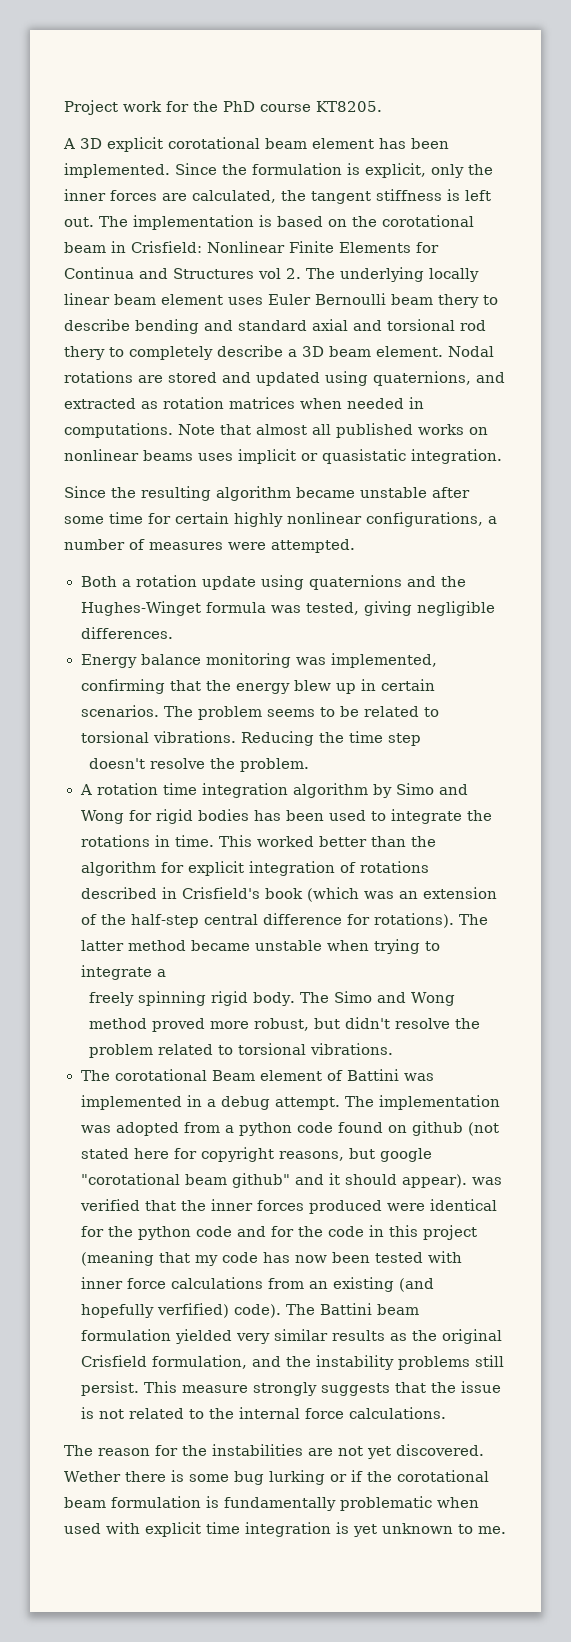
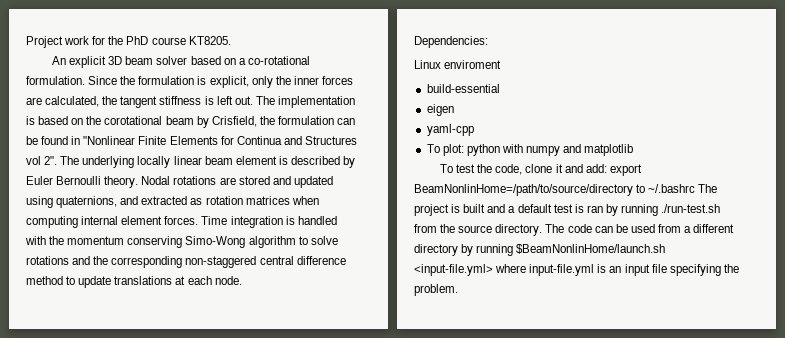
[63,137,449,152] [64,163,170,178] A 3D explicit corotational beam element has been implemented. -> [52,56,310,68] [26,76,85,85] An explicit 3D beam solver based on a co-rotational formulation.
[111,241,285,253] in Crisfield: Nonlinear -> [196,116,356,128] [26,136,136,145] by Crisfield, the formulation can be found in "Nonlinear
[286,268,301,279] 2. -> [44,156,58,165] 2".
[228,293,498,308] [64,319,486,334] [64,345,443,360] uses Euler Bernoulli beam thery to describe bending and standard axial and torsional rod thery to completely describe a 3D beam element. -> [278,156,356,168] [26,176,139,188] is described by Euler Bernoulli theory.
[347,397,424,409] [64,423,488,438] [64,449,502,464] [64,486,470,501] [64,512,497,527] [64,539,355,553] [80,575,466,590] [80,601,495,616] [80,627,173,639] [80,653,437,668] [80,679,435,694] [80,705,439,720] [80,731,421,746] [89,758,310,772] [79,783,468,798] [80,809,493,824] [80,835,436,847] [80,861,429,876] [80,887,497,902] [80,913,488,928] [80,939,440,954] [80,965,166,980] [89,991,455,1006] [89,1017,481,1032] [89,1043,394,1058] [80,1069,434,1081] [80,1095,500,1110] [80,1121,499,1136] [80,1147,432,1162] [80,1173,502,1188] [79,1199,497,1214] [80,1225,477,1240] [80,1251,462,1266] [80,1277,434,1292] [80,1303,419,1318] [80,1329,502,1344] [80,1355,504,1370] [80,1381,501,1396] [80,1407,446,1419] [64,1444,484,1459] [64,1470,489,1485] [64,1496,479,1511] [64,1522,506,1537] needed in computations. Note that almost all published works on nonlinear beams uses implicit or quasistatic integration. // Since the resulting algorithm became unstable after some time for certain highly nonlinear configurations, a number of measures were attempted. // Both a rotation update using quaternions and the Hughes-Winget formula was tested, giving negligible differences. // Energy balance monitoring was implemented, confirming that the energy blew up in certain scenarios. The problem seems to be related to torsional vibrations. Reducing the time step // doesn't resolve the problem. // A rotation time integration algorithm by Simo and Wong for rigid bodies has been used to integrate the rotations in time. This worked better than the algorithm for explicit integration of rotations described in Crisfield's book (which was an extension of the half-step central difference for rotations). The latter method became unstable when trying to integrate a // freely spinning rigid body. The Simo and Wong method proved more robust, but didn't resolve the problem related to torsional vibrations. // The corotational Beam element of Battini was implemented in a debug attempt. The implementation was adopted from a python code found on github (not stated here for copyright reasons, but google "corotational beam github" and it should appear). was verified that the inner forces produced were identical for the python code and for the code in this project (meaning that my code has now been tested with inner force calculations from an existing (and hopefully verfified) code). The Battini beam formulation yielded very similar results as the original Crisfield formulation, and the instability problems still persist. This measure strongly suggests that the issue is not related to the internal force calculations. // The reason for the instabilities are not yet discovered. Wether there is some bug lurking or if the corotational beam formulation is fundamentally problematic when used with explicit time integration is yet unknown to me. -> [26,216,337,228] [25,236,338,248] [26,256,346,268] [26,276,242,288] [414,36,488,48] [414,60,502,69] [426,84,500,93] [426,104,454,116] [426,124,474,136] [426,144,634,156] [440,164,642,176] [414,184,718,196] [414,204,721,216] [414,224,735,236] [414,244,666,256] [414,264,739,276] [414,284,458,296] computing internal element forces. Time integration is handled with the momentum conserving Simo-Wong algorithm to solve rotations and the corresponding non-staggered central difference method to update translations at each node. // Dependencies: // Linux enviroment // build-essential // eigen // yaml-cpp // To plot: python with numpy and matplotlib // To test the code, clone it and add: export BeamNonlinHome=/path/to/source/directory to ~/.bashrc The project is built and a default test is ran by running ./run-test.sh from the source directory. The code can be used from a different directory by running $BeamNonlinHome/launch.sh <input-file.yml> where input-file.yml is an input file specifying the problem.

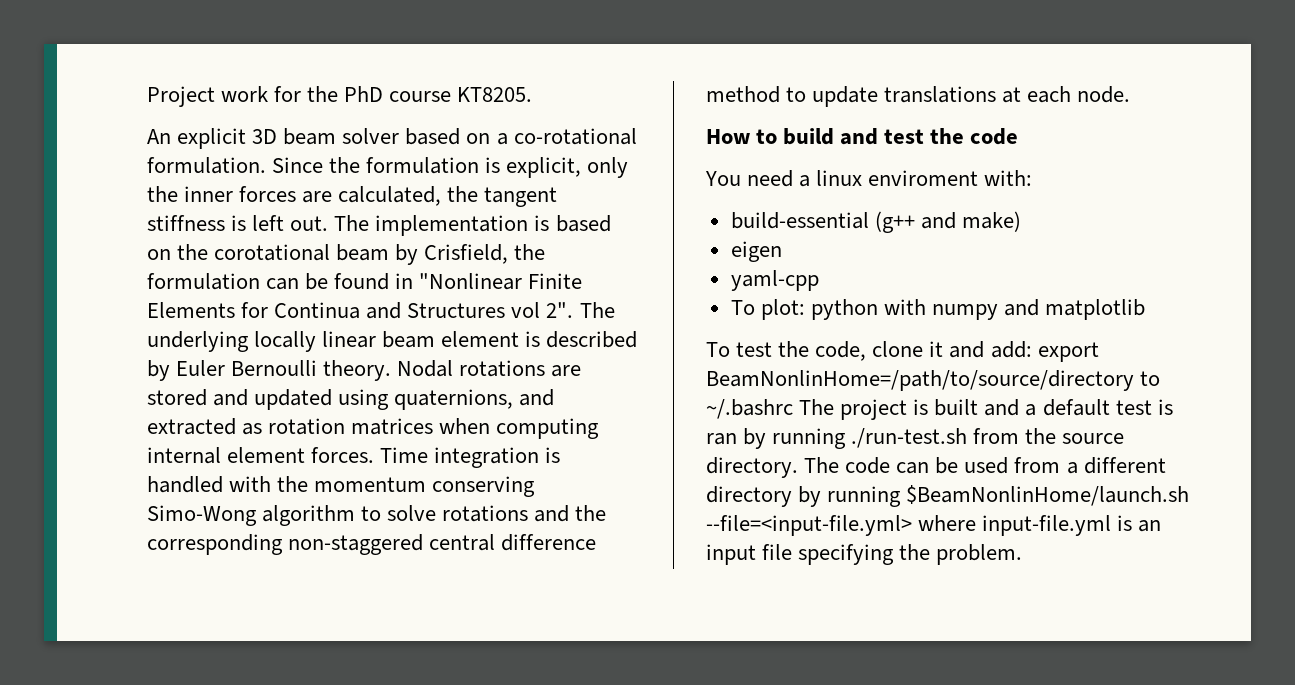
[414,36,488,48] [414,60,441,69] Dependencies: // Linux -> [706,128,1019,145] [705,170,863,187] How to build and test the code // You need a linux
(502, 64) none -> [984,170,1033,186] with:
(500, 88) none -> [874,211,1021,233] (g++ and make)
[414,264,493,276] <input-file.yml> -> [706,515,912,536] --file=<input-file.yml>

